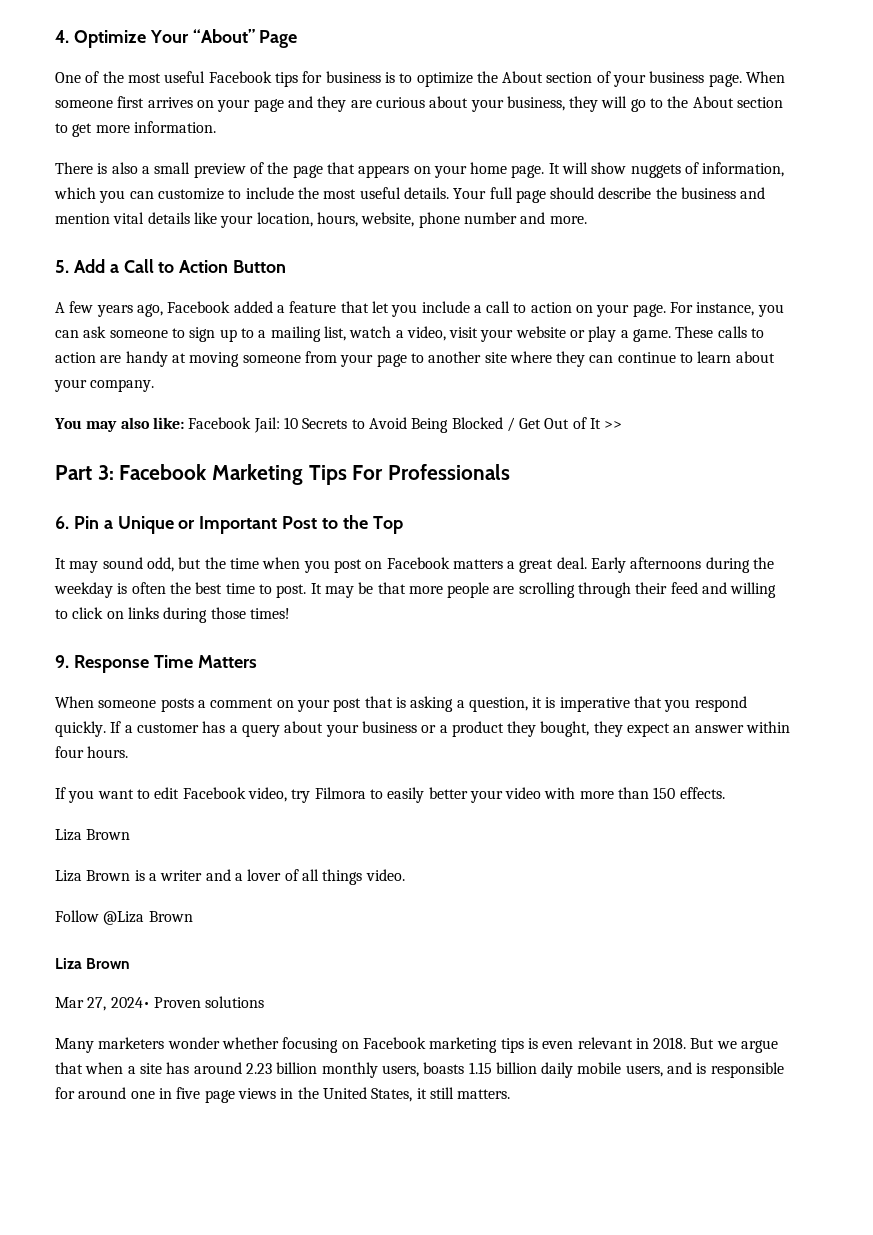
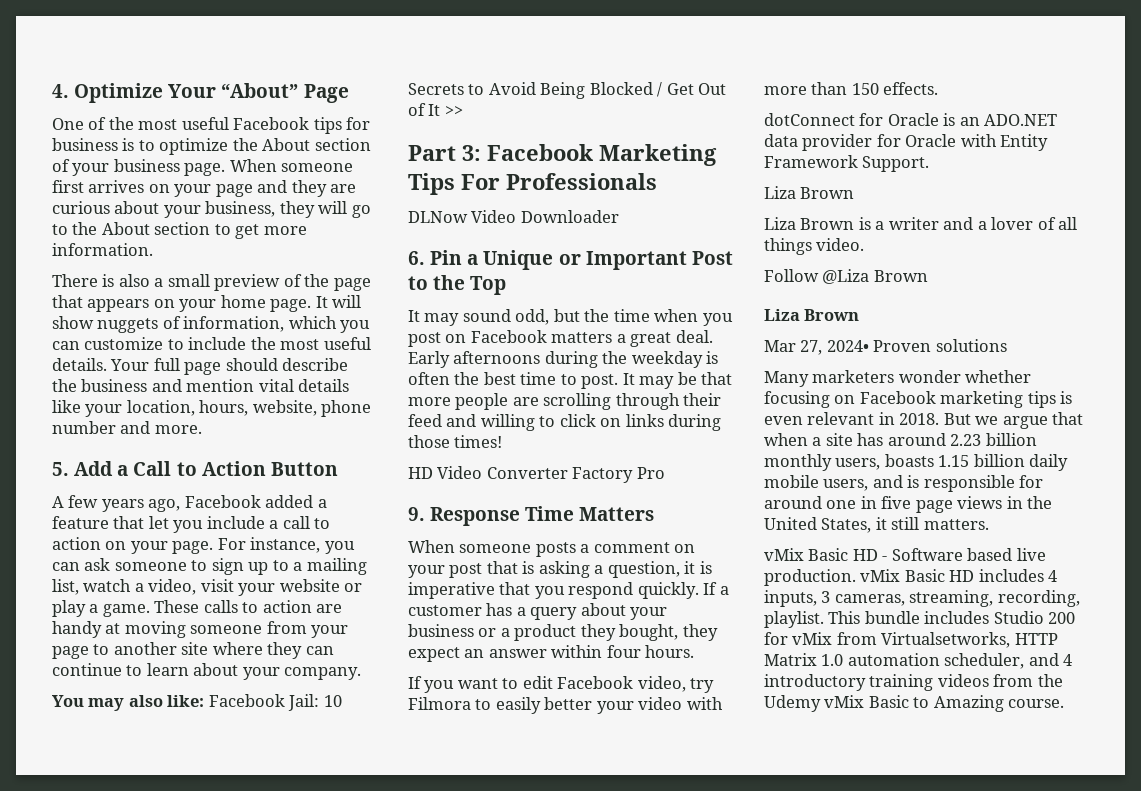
(510, 472) none -> [408,210,619,223] // DLNow Video Downloader
(290, 613) none -> [408,466,665,483] // HD Video Converter Factory Pro
(725, 793) none -> [764,113,1058,126] [764,134,1049,151] [764,155,930,172] // dotConnect for Oracle is an ADO.NET data provider for Oracle with Entity Framework Support.
(511, 1094) none -> [764,548,1046,561] [764,569,1058,586] [764,590,1080,607] [764,611,1076,628] [764,632,1058,648] [764,653,1073,669] [764,674,1063,691] [764,695,1065,712] // vMix Basic HD - Software based live production. vMix Basic HD includes 4 inputs, 3 cameras, streaming, recording, playlist. This bundle includes Studio 200 for vMix from Virtualsetworks, HTTP Matrix 1.0 automation scheduler, and 4 introductory training videos from the Udemy vMix Basic to Amazing course.

